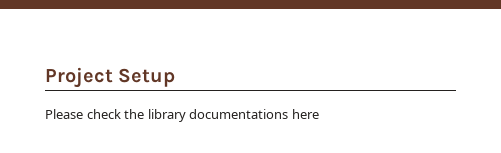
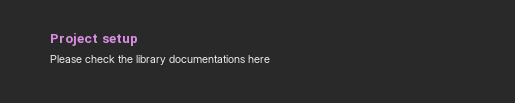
[118,68,176,87] Setup -> [101,34,138,46] setup

